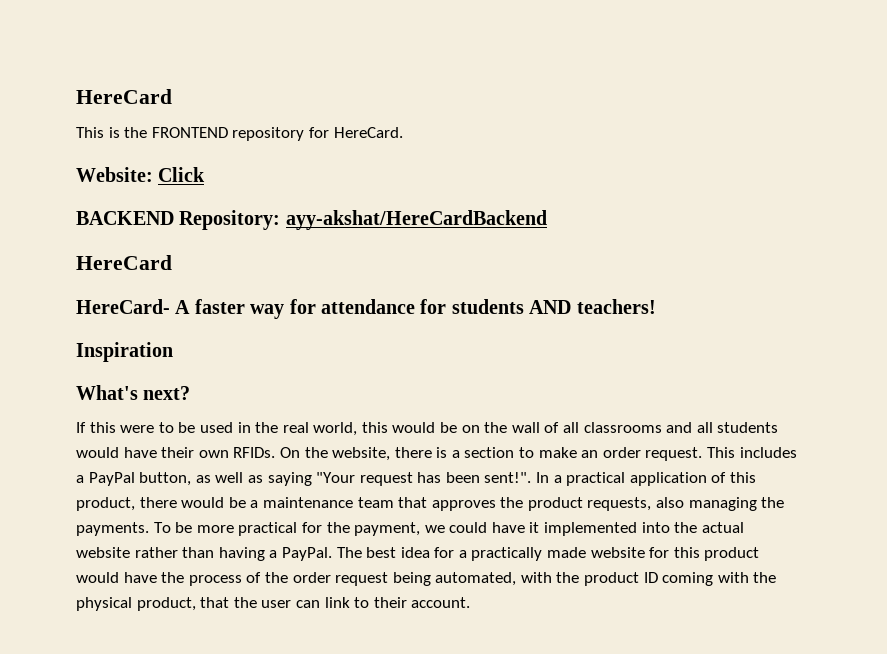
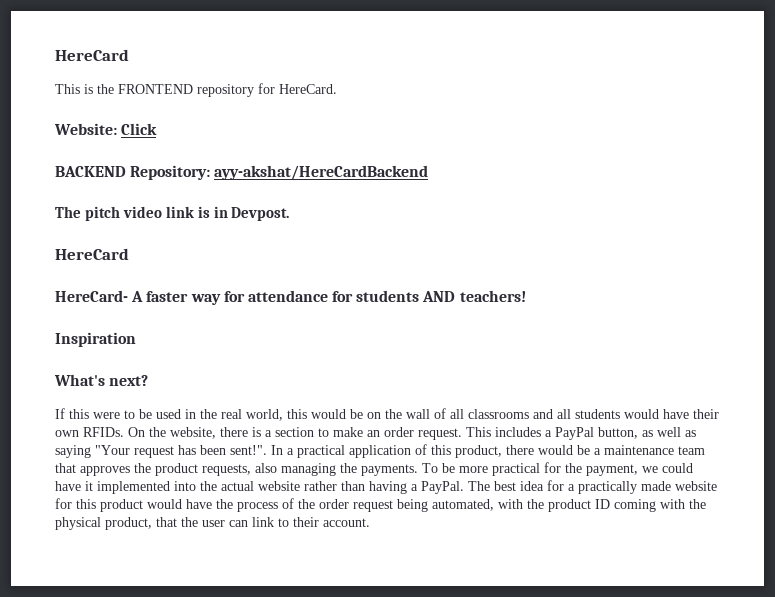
(547, 220) none -> [55,206,290,221] // The pitch video link is in Devpost.

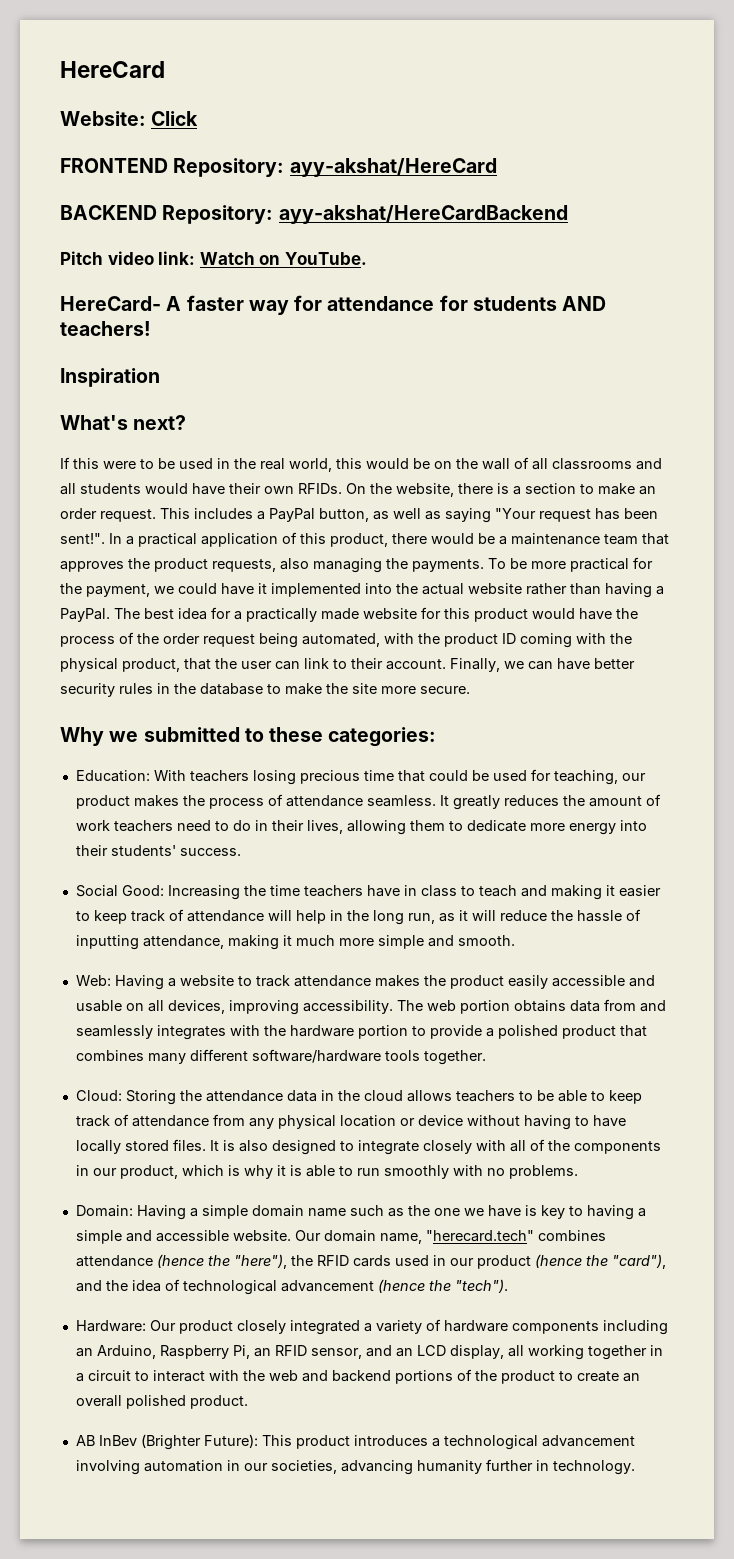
[55,49,129,61] [55,83,337,97] HereCard // This is the FRONTEND repository for HereCard. -> [60,61,165,78] HereCard
(158, 129) none -> [60,158,497,177] // FRONTEND Repository: ayy-akshat/HereCard
[55,206,290,221] [55,248,129,260] The pitch video link is in Devpost. // HereCard -> [60,251,367,265] Pitch video link: Watch on YouTube.
(370, 522) none -> [450,658,635,672] [60,683,470,697] [60,727,437,747] [75,769,646,785] [75,794,661,810] [75,820,647,835] [75,845,241,856] [75,885,661,900] [75,909,641,925] [75,935,515,950] [75,975,655,990] [75,999,666,1015] [75,1025,647,1040] [75,1049,486,1065] [75,1090,642,1105] [75,1114,626,1130] [75,1139,661,1155] [75,1165,578,1179] [75,1205,646,1220] [75,1230,606,1244] [75,1254,666,1269] [75,1279,508,1295] [75,1319,668,1335] [75,1345,663,1360] [75,1369,640,1384] [75,1395,248,1409] [75,1434,635,1450] [75,1459,635,1475] Finally, we can have better security rules in the database to make the site more secure. // Why we submitted to these categories: // Education: With teachers losing precious time that could be used for teaching, our product makes the process of attendance seamless. It greatly reduces the amount of work teachers need to do in their lives, allowing them to dedicate more energy into their students' success. // Social Good: Increasing the time teachers have in class to teach and making it easier to keep track of attendance will help in the long run, as it will reduce the hassle of inputting attendance, making it much more simple and smooth. // Web: Having a website to track attendance makes the product easily accessible and usable on all devices, improving accessibility. The web portion obtains data from and seamlessly integrates with the hardware portion to provide a polished product that combines many different software/hardware tools together. // Cloud: Storing the attendance data in the cloud allows teachers to be able to keep track of attendance from any physical location or device without having to have locally stored files. It is also designed to integrate closely with all of the components in our product, which is why it is able to run smoothly with no problems. // Domain: Having a simple domain name such as the one we have is key to having a simple and accessible website. Our domain name, "herecard.tech" combines attendance (hence the "here"), the RFID cards used in our product (hence the "card"), and the idea of technological advancement (hence the "tech"). // Hardware: Our product closely integrated a variety of hardware components including an Arduino, Raspberry Pi, an RFID sensor, and an LCD display, all working together in a circuit to interact with the web and backend portions of the product to create an overall polished product. // AB InBev (Brighter Future): This product introduces a technological advancement involving automation in our societies, advancing humanity further in technology.

